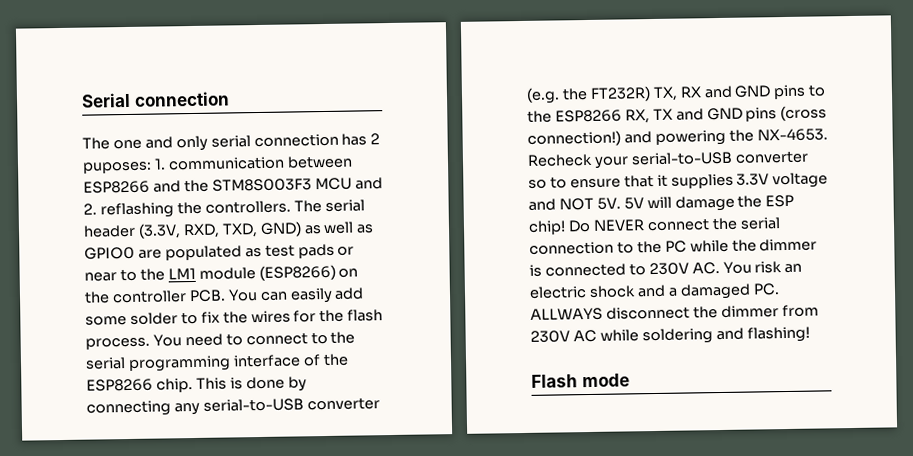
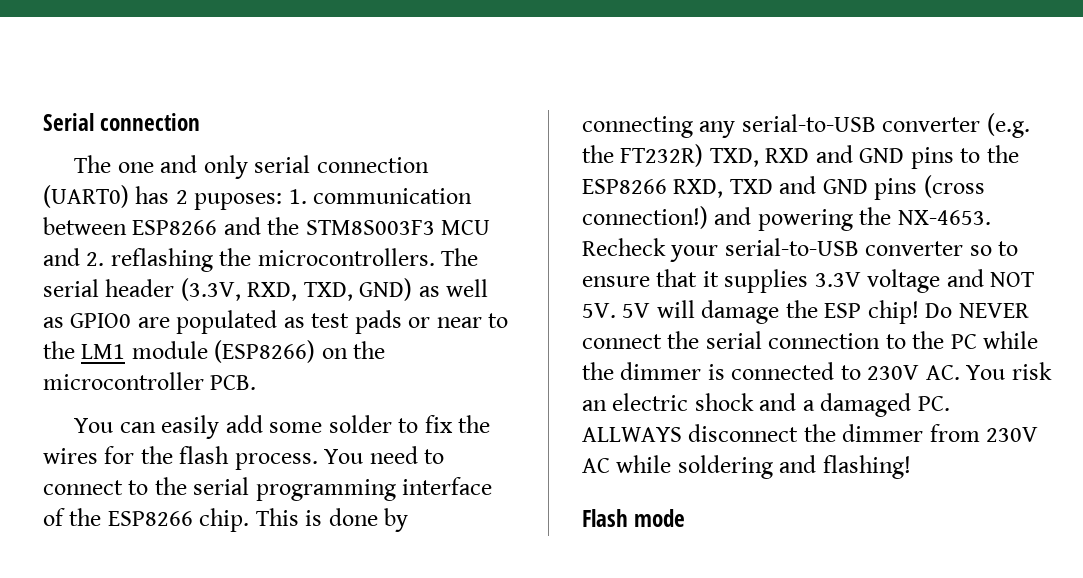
(339, 140) none -> [43,185,129,208] (UART0)
[204,200,291,214] controllers. -> [257,248,435,266] microcontrollers.
[111,290,187,304] controller -> [43,372,204,390] microcontroller
(226, 296) none -> (257, 382) //
[652,86,702,102] TX, RX -> [709,148,810,167] TXD, RXD
[624,108,673,124] RX, TX -> [673,179,773,198] RXD, TXD

